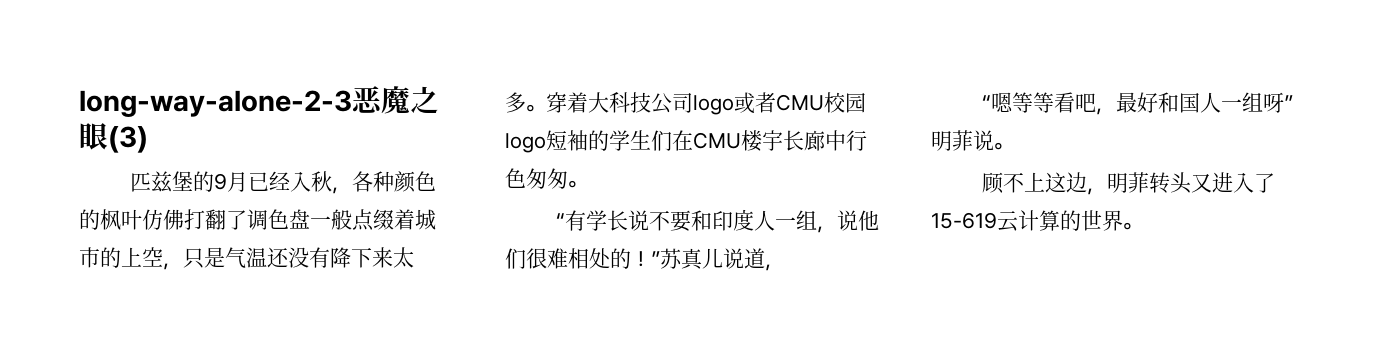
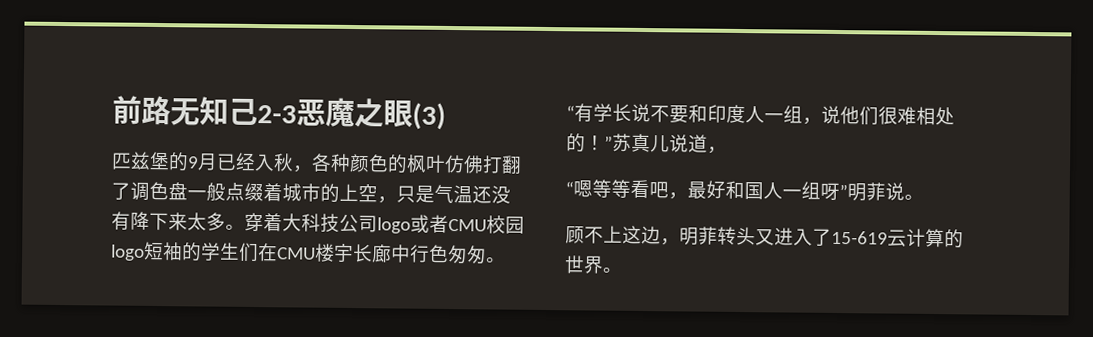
[79,90,352,117] long-way-alone-2-3 -> [112,95,297,126] 前路无知己2-3

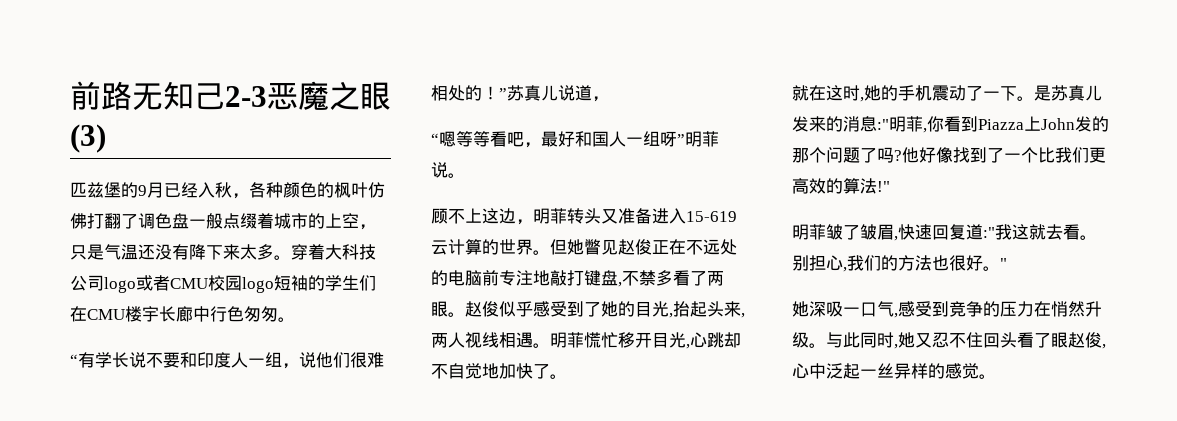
[774,227,832,246] 进入了 -> [618,208,686,224] 准备进入
(622, 270) none -> [550,239,737,255] [431,270,724,287] [431,301,745,318] [431,332,741,349] [431,363,567,379] [792,85,1102,102] [792,116,1109,133] [792,147,1106,163] [792,178,890,194] [792,224,1097,241] [792,255,1007,272] [792,301,1102,318] [792,332,1106,349] [792,363,996,379] 但她瞥见赵俊正在不远处的电脑前专注地敲打键盘,不禁多看了两眼。赵俊似乎感受到了她的目光,抬起头来,两人视线相遇。明菲慌忙移开目光,心跳却不自觉地加快了。 // 就在这时,她的手机震动了一下。是苏真儿发来的消息:"明菲,你看到Piazza上John发的那个问题了吗?他好像找到了一个比我们更高效的算法!" // 明菲皱了皱眉,快速回复道:"我这就去看。别担心,我们的方法也很好。" // 她深吸一口气,感受到竞争的压力在悄然升级。与此同时,她又忍不住回头看了眼赵俊,心中泛起一丝异样的感觉。

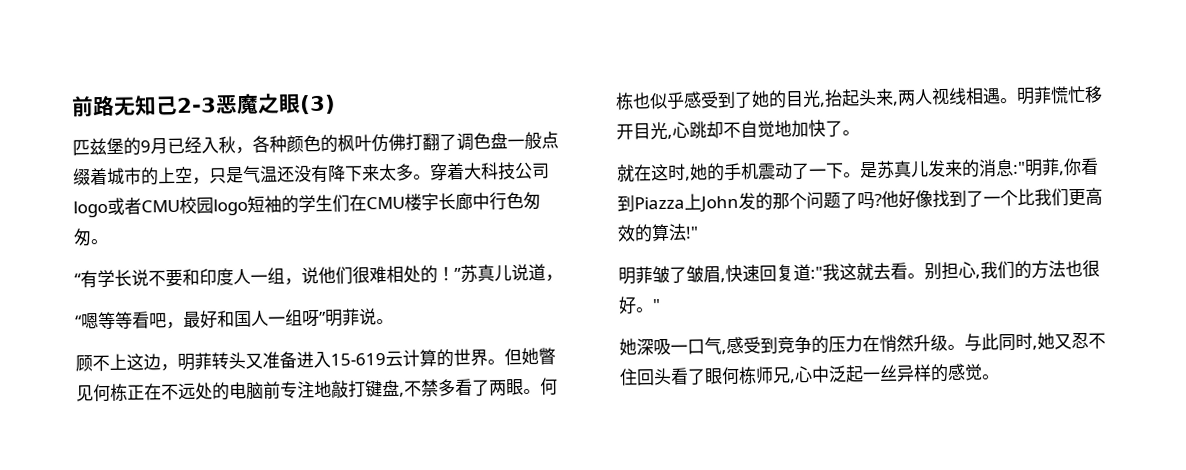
[618,239,652,255] 赵俊 -> [93,383,128,402] 何栋
[465,301,499,317] 赵俊 -> [540,377,558,395] [615,92,651,111] 何栋也
[1068,332,1102,348] 赵俊 -> [721,366,791,385] 何栋师兄

